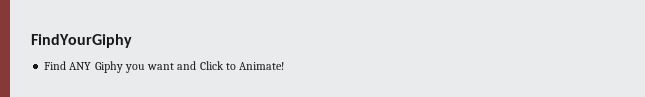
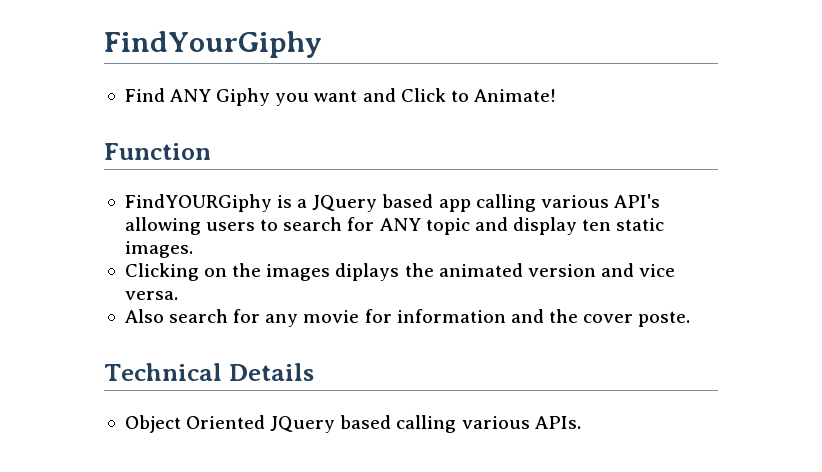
(285, 66) none -> [104,143,211,160] [124,194,660,212] [124,217,665,235] [124,241,193,258] [124,263,676,281] [124,291,178,300] [124,309,691,327] [104,363,314,381] [124,415,581,433] // Function // FindYOURGiphy is a JQuery based app calling various API's allowing users to search for ANY topic and display ten static images. // Clicking on the images diplays the animated version and vice versa. // Also search for any movie for information and the cover poste. // Technical Details // Object Oriented JQuery based calling various APIs.

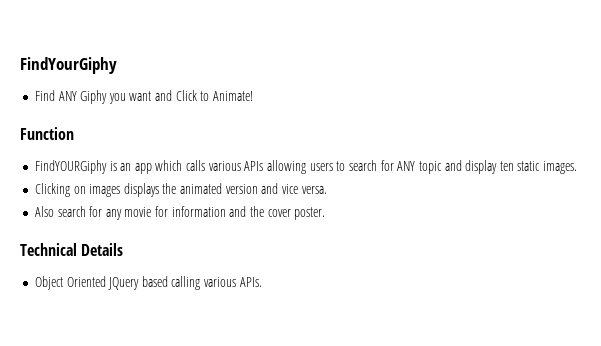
[297,194,660,212] a JQuery based app calling various API's -> [120,160,264,174] an app which calls various APIs
[232,263,400,281] the images diplays -> [89,183,159,197] images displays
[638,311,691,327] poste. -> [294,207,326,220] poster.

